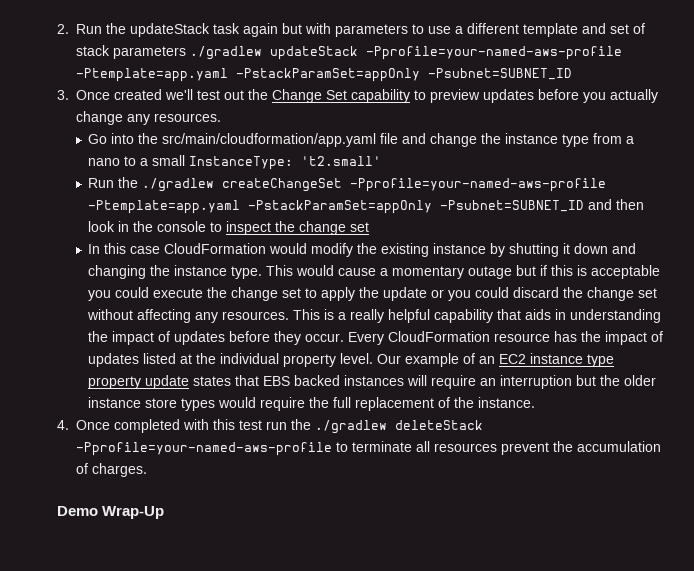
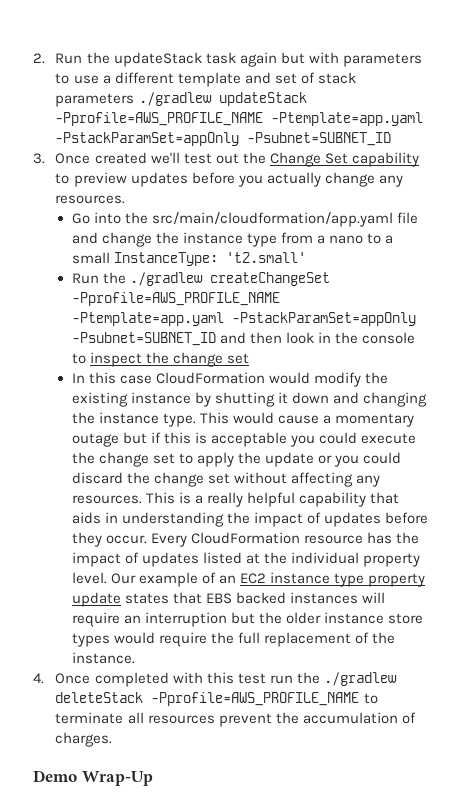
[366,46,622,60] -Pprofile=your-named-aws-profile -> [55,112,264,126] -Pprofile=AWS_PROFILE_NAME
[350,178,607,192] -Pprofile=your-named-aws-profile -> [71,292,280,306] -Pprofile=AWS_PROFILE_NAME
[76,442,332,456] -Pprofile=your-named-aws-profile -> [151,692,360,706] -Pprofile=AWS_PROFILE_NAME

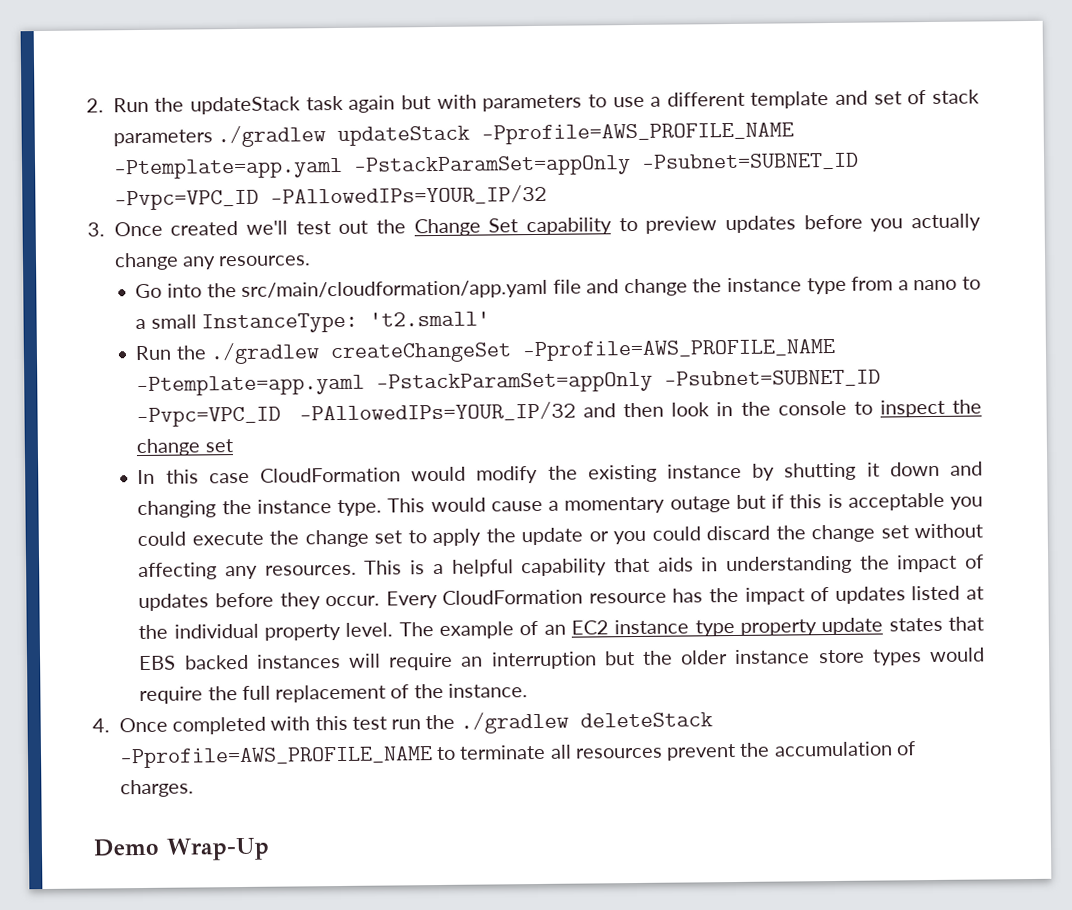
(392, 139) none -> [113,184,547,211] -Pvpc=VPC_ID -PAllowedIPs=YOUR_IP/32
(216, 339) none -> [136,401,576,428] -Pvpc=VPC_ID -PAllowedIPs=YOUR_IP/32
[207,492,244,507] really -> (444, 569) none
[111,573,137,584] Our -> [398,622,434,637] The

